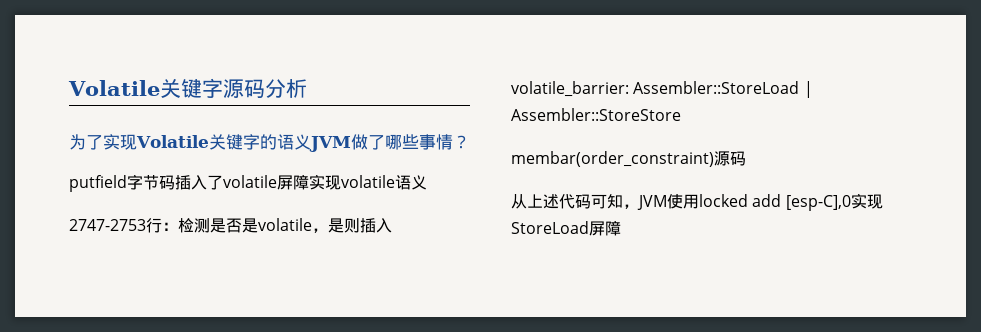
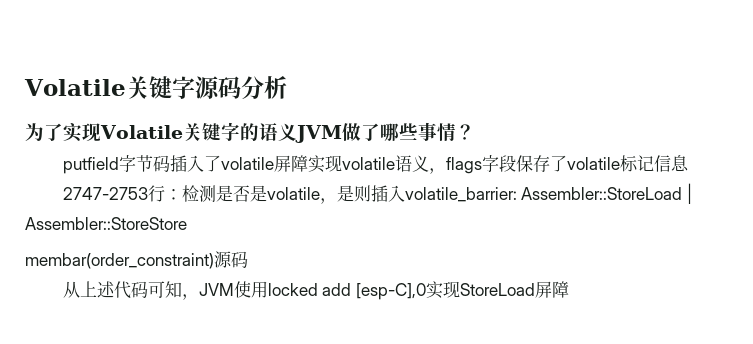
(427, 182) none -> [428,155,689,174] ，flags字段保存了volatile标记信息

